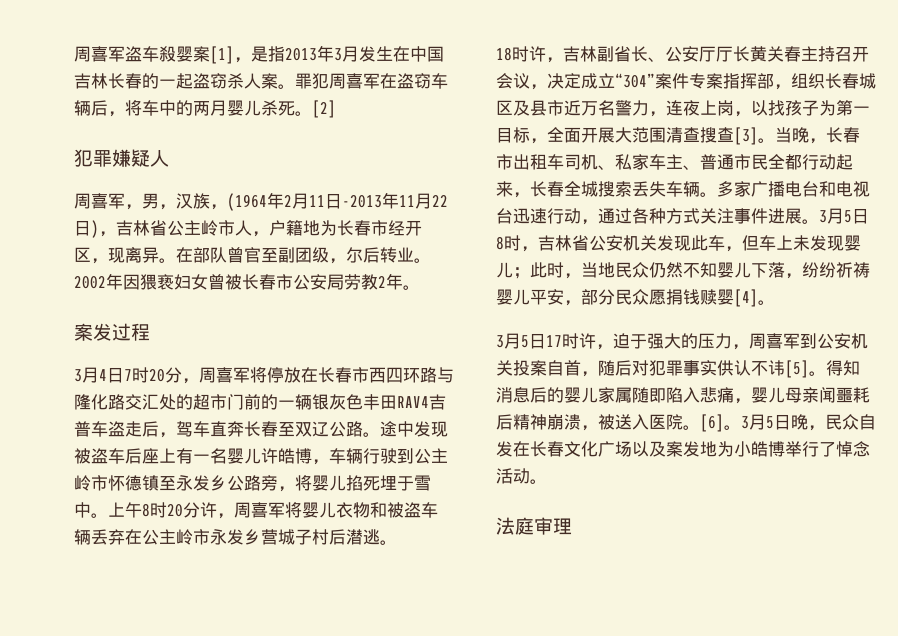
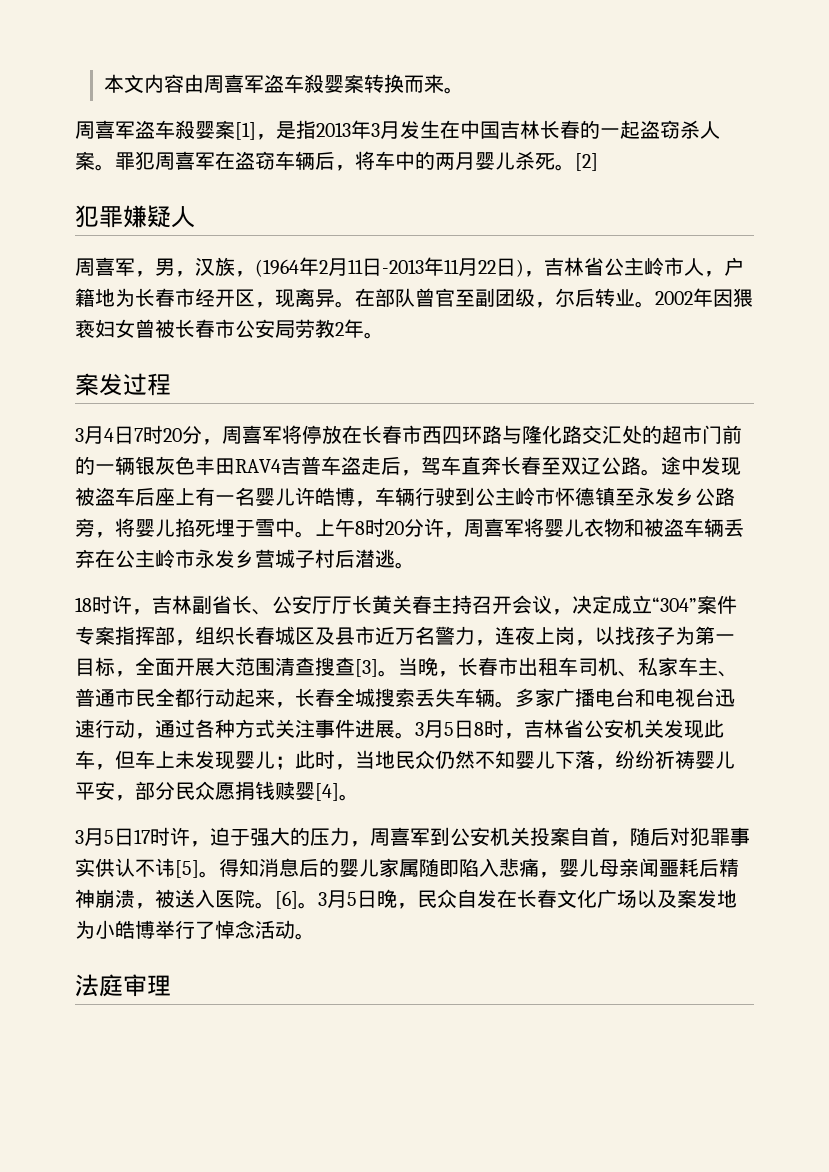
(74, 54) none -> [103,74,464,94] 本文内容由周喜军盗车殺婴案转换而来。 //

